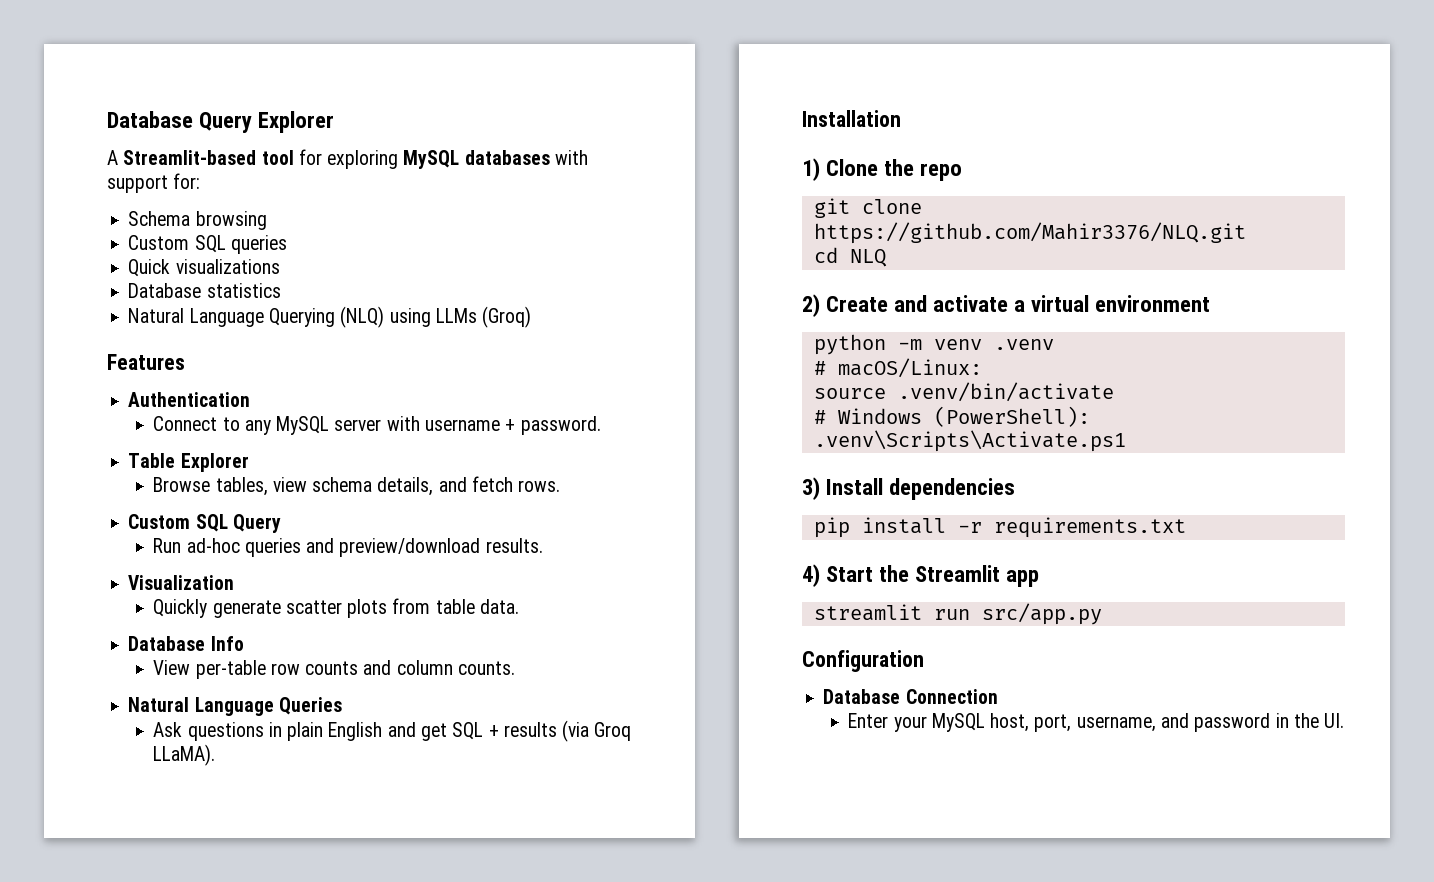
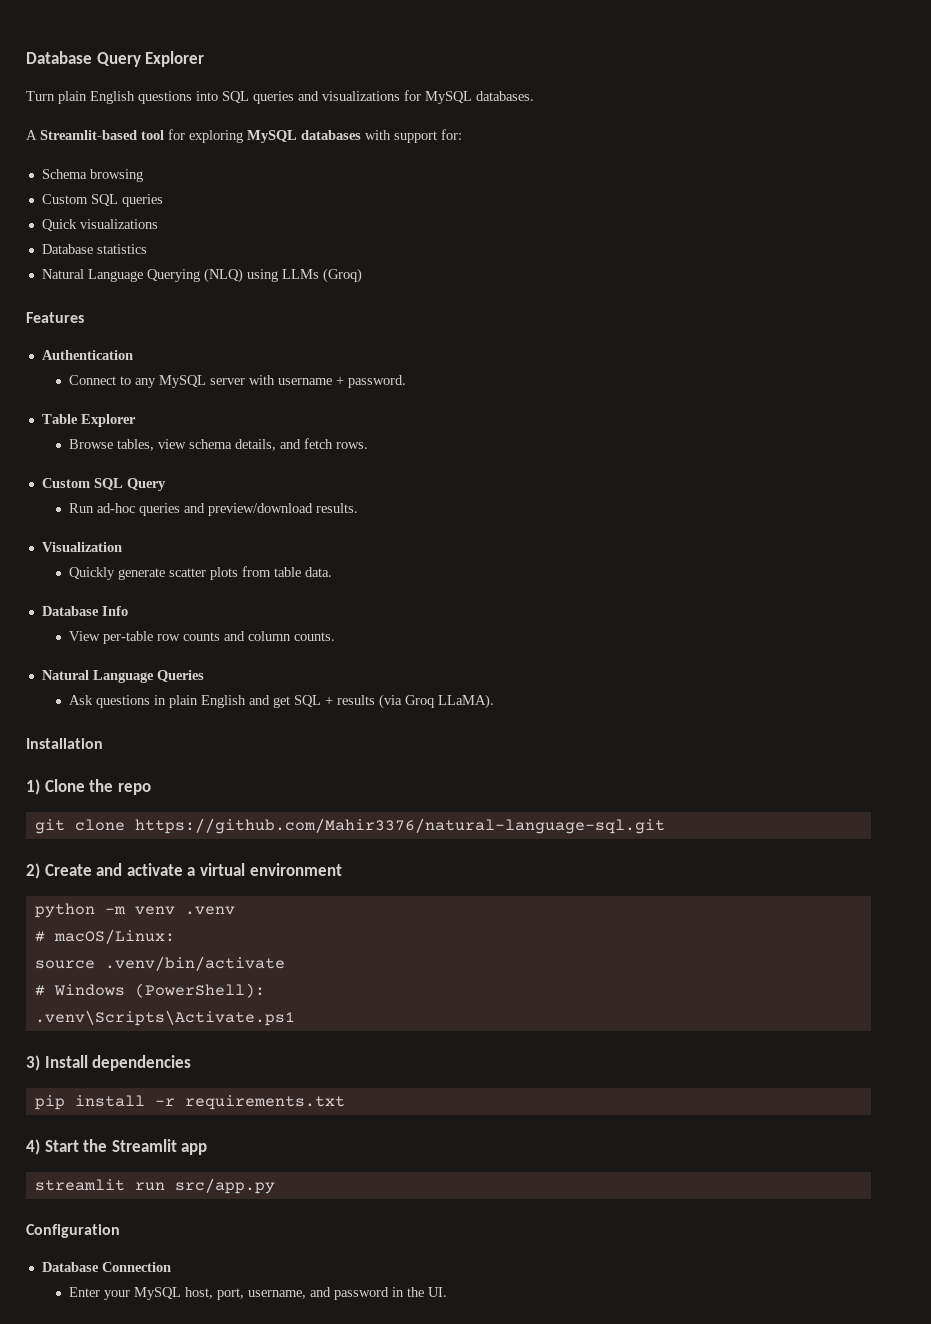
(335, 122) none -> [26,90,534,104] // Turn plain English questions into SQL queries and visualizations for MySQL databases.
[813,222,1246,244] [813,247,887,267] https://github.com/Mahir3376/NLQ.git // cd NLQ -> [134,818,665,834] https://github.com/Mahir3376/natural-language-sql.git

